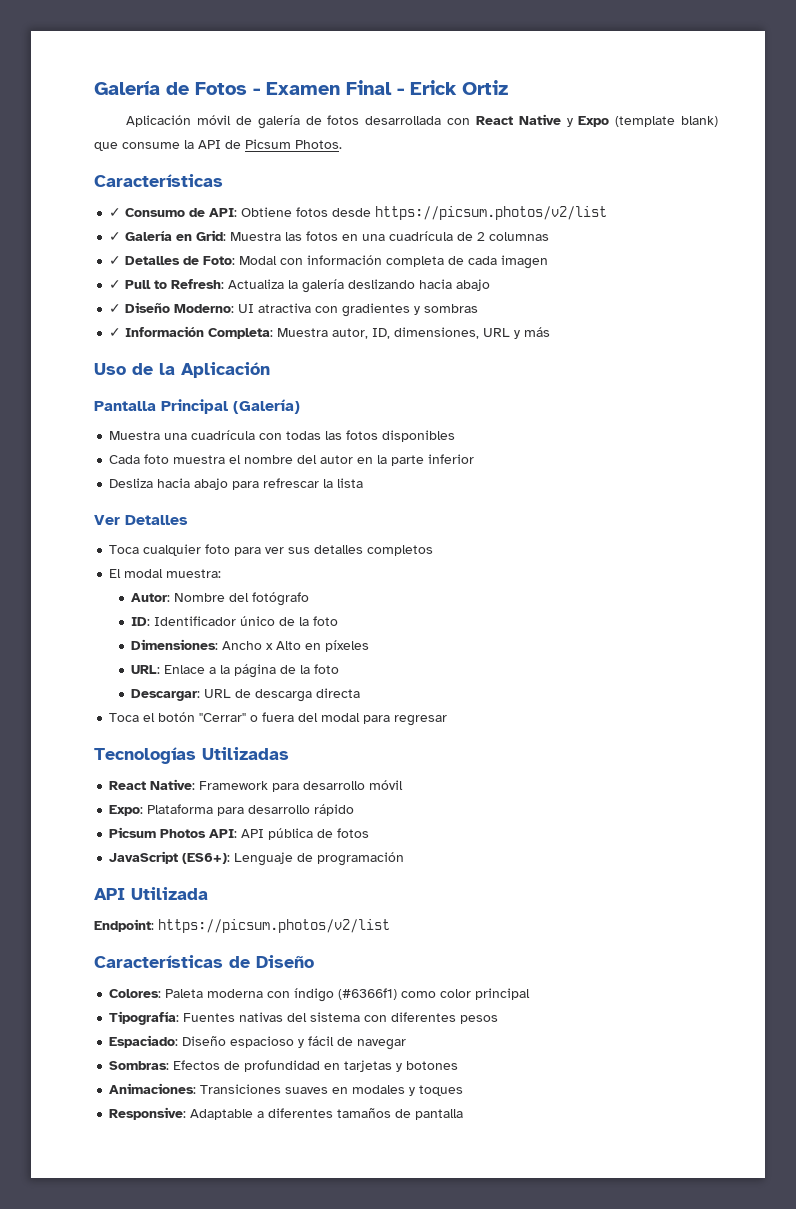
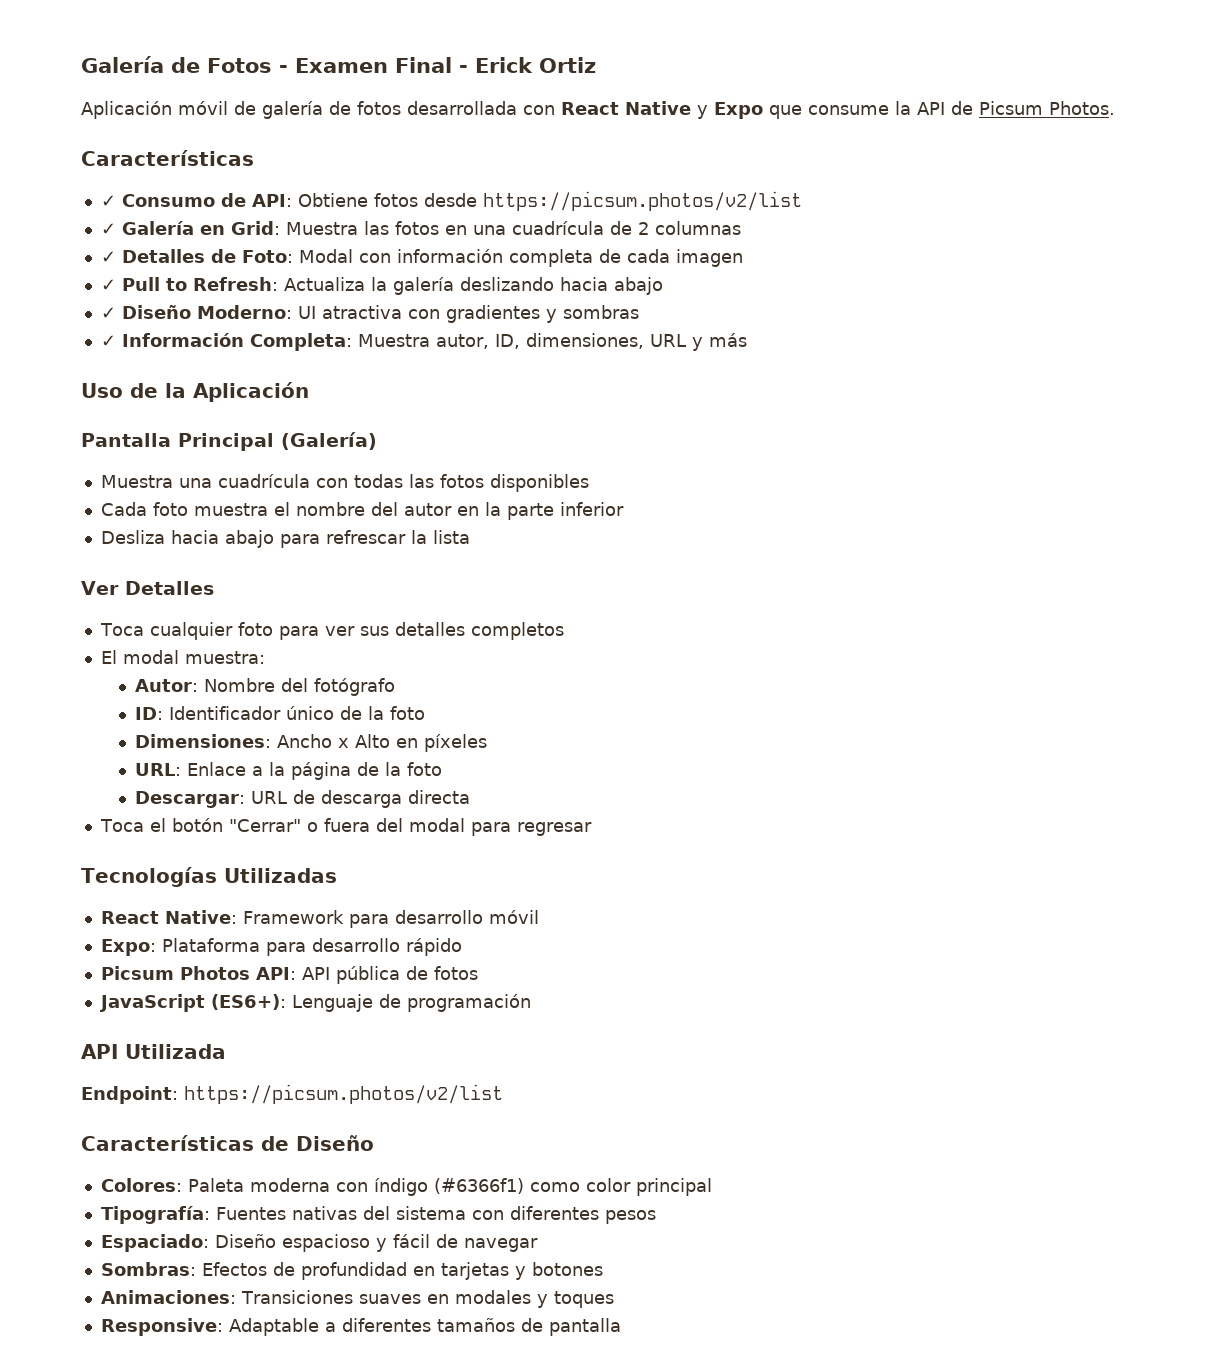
[615,116,718,127] (template blank) -> (763, 110) none

